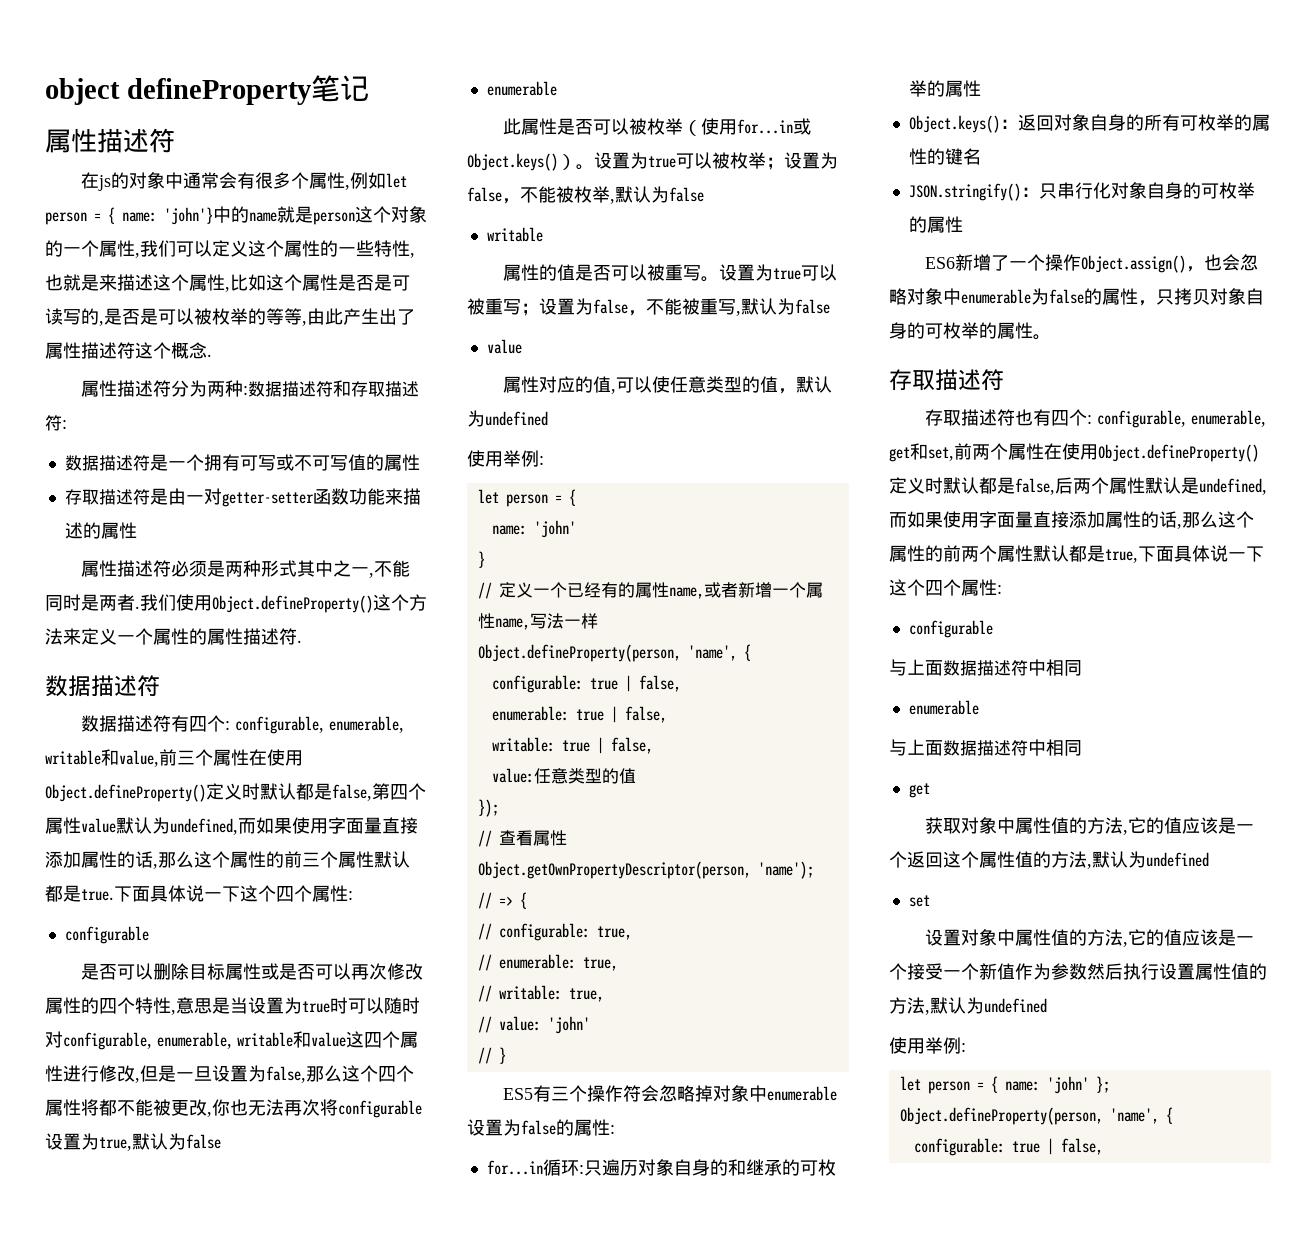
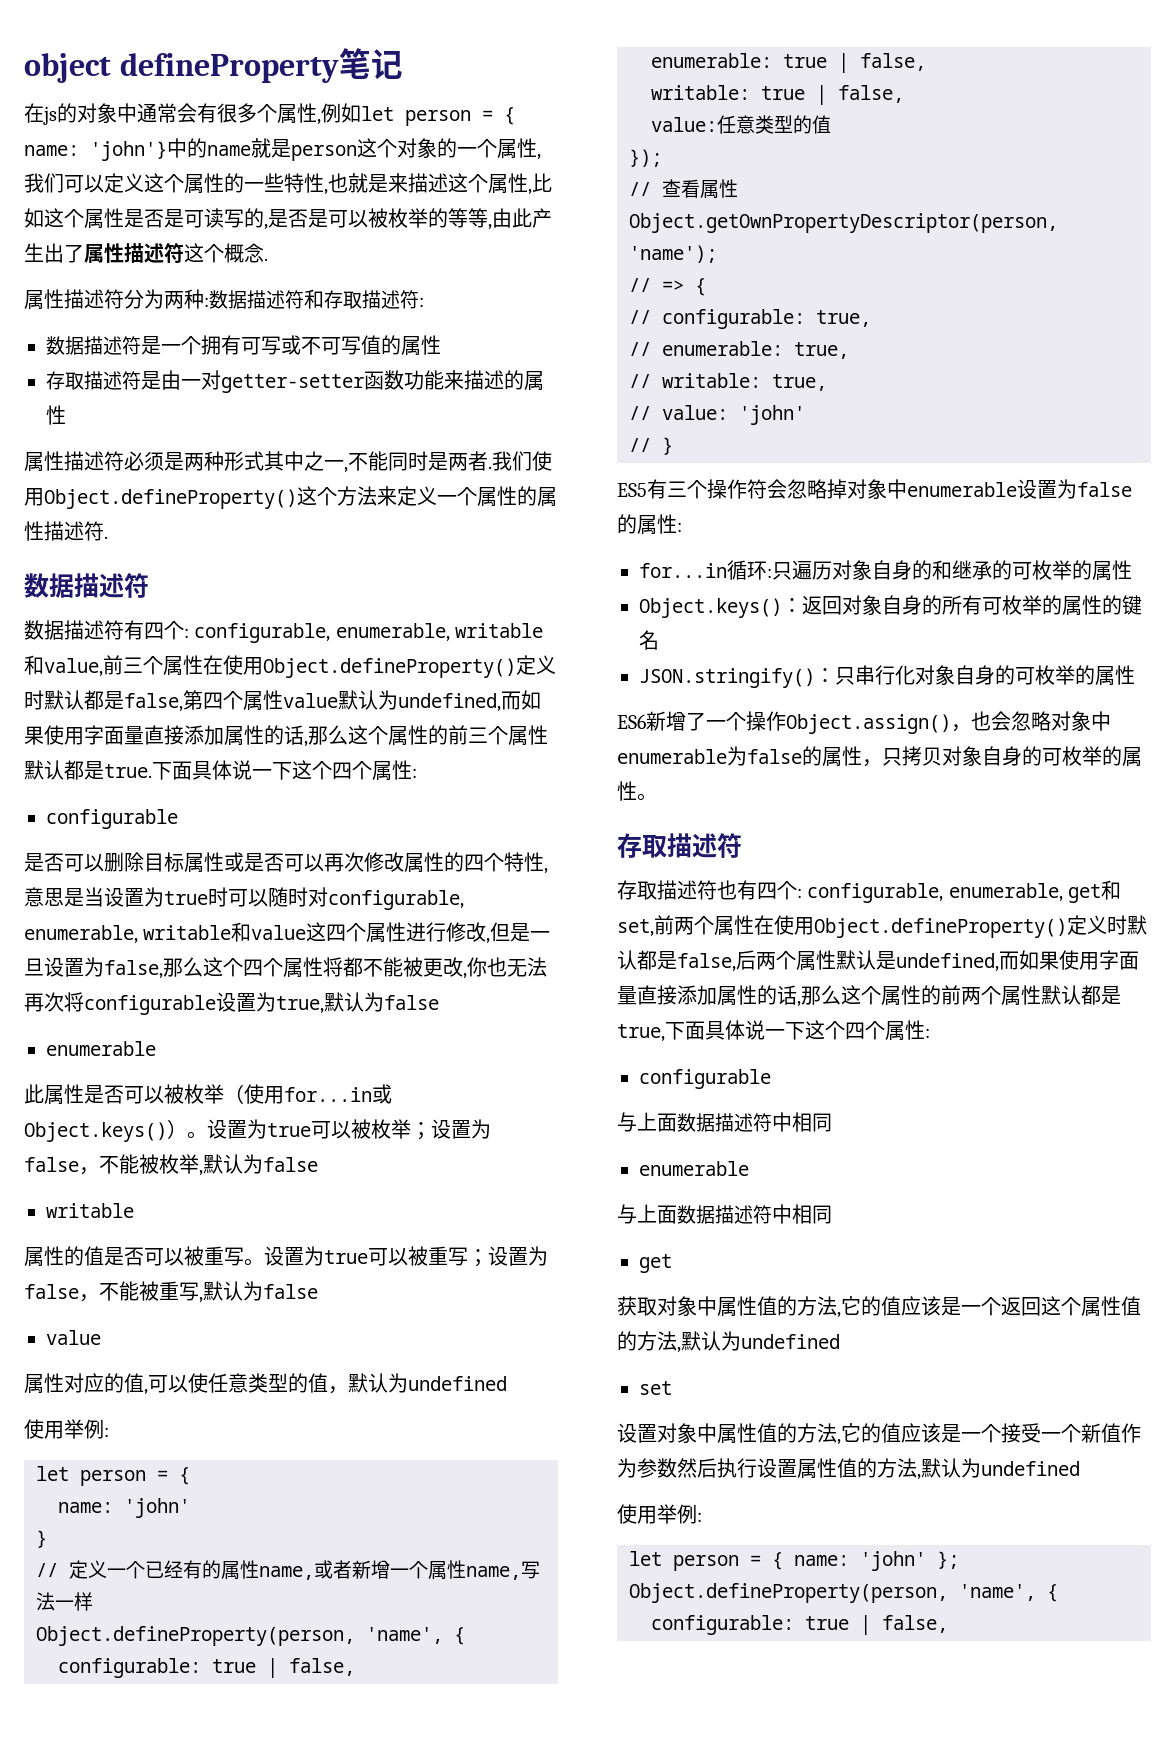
[45,128,175,153] // 属性描述符 -> (403, 64) none

